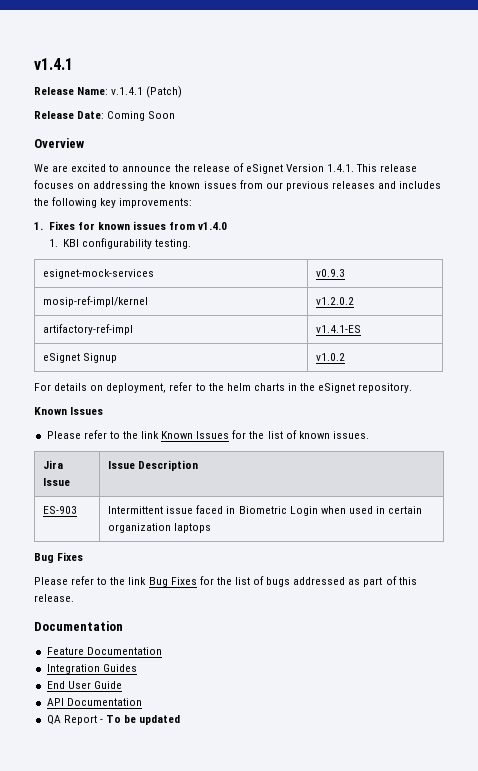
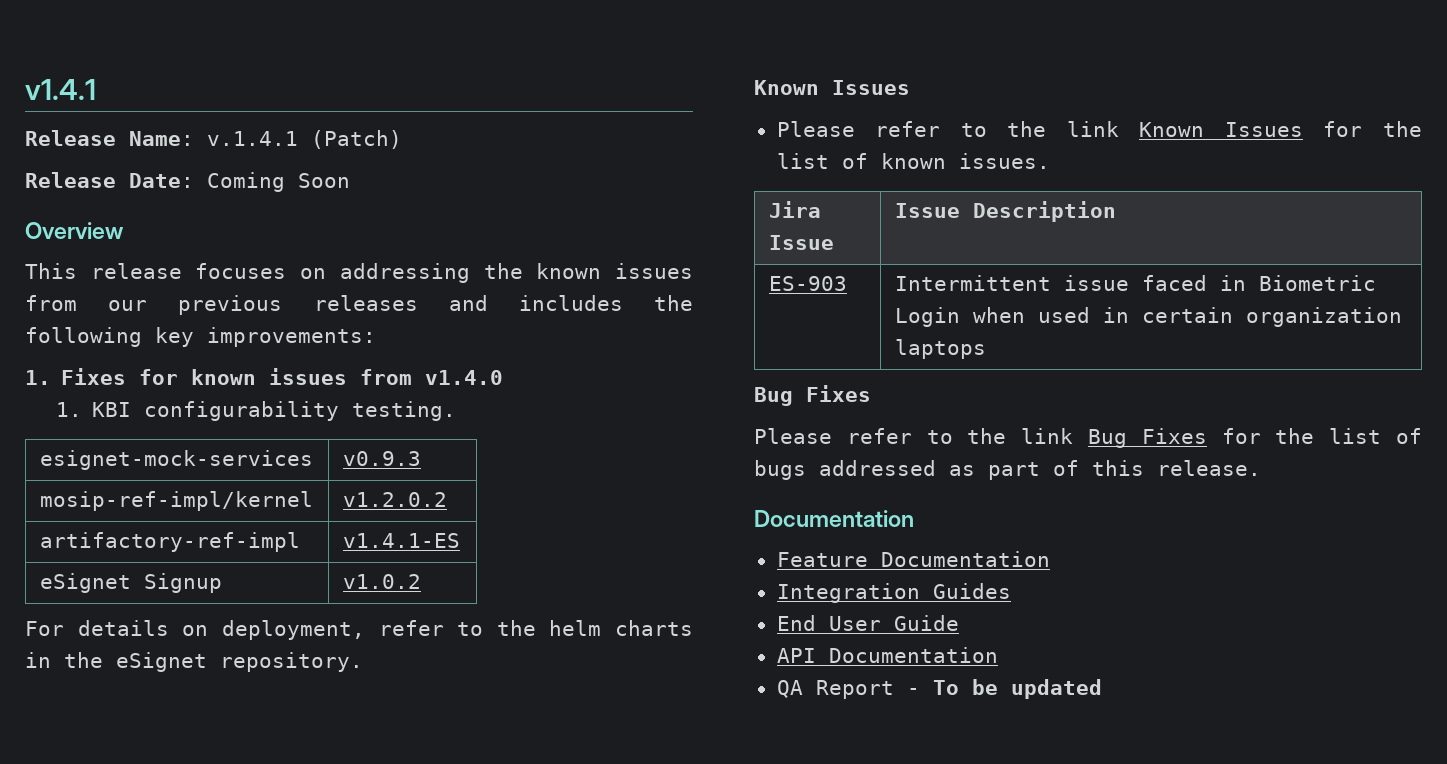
[34,163,355,174] We are excited to announce the release of eSignet Version 1.4.1. -> (124, 230) none

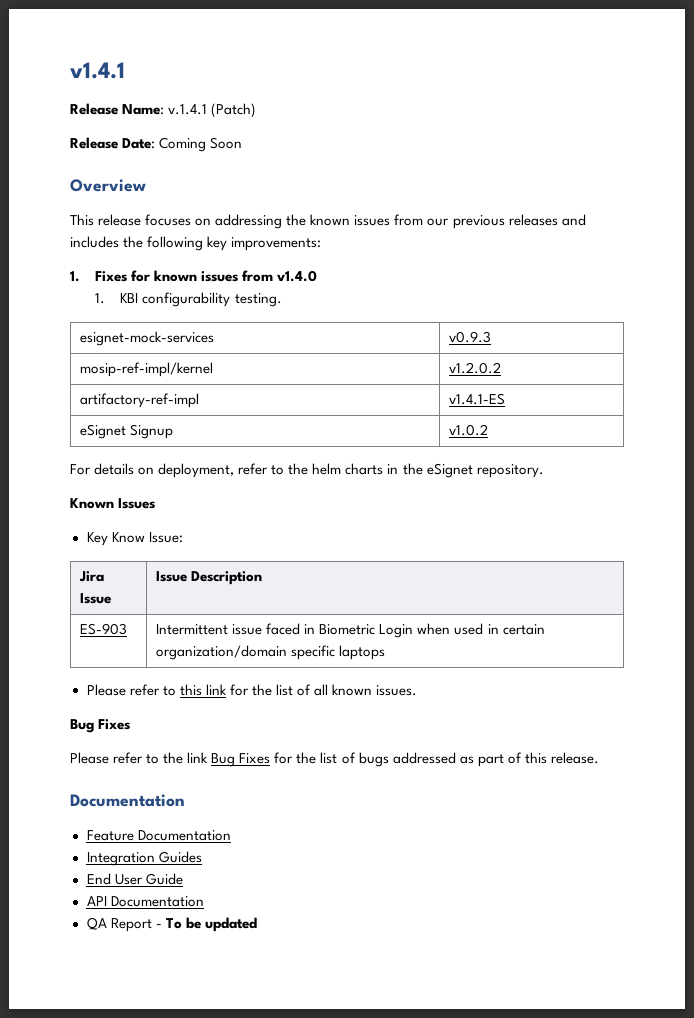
[776,121,1422,137] [776,153,1050,169] Please refer to the link Known Issues for the list of known issues. -> [86,532,183,546] Key Know Issue:
[1245,307,1402,327] organization -> [156,645,336,660] organization/domain specific
(986, 349) none -> [86,684,418,696] // Please refer to this link for the list of all known issues.

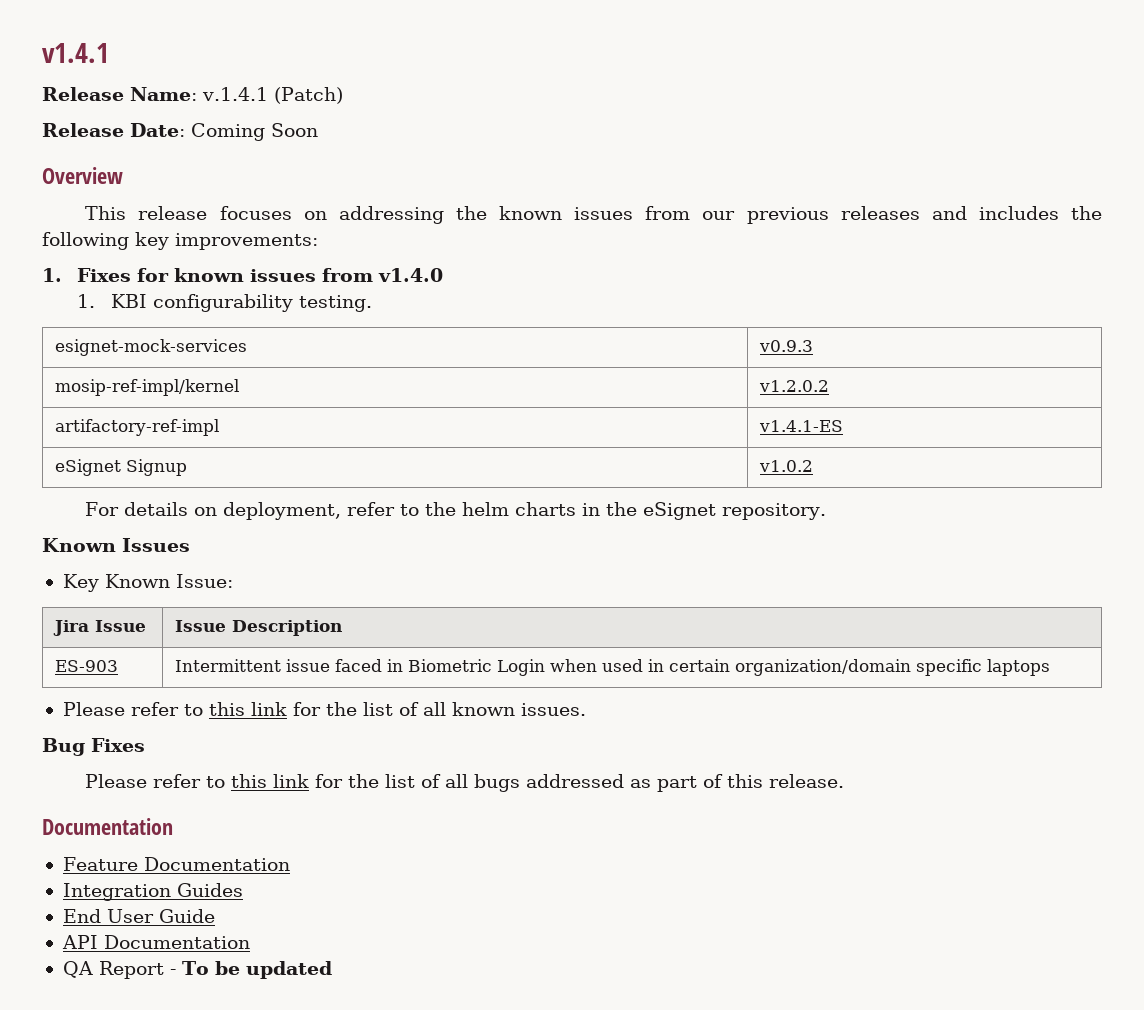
[111,532,145,543] Know -> [104,574,170,588] Known
[163,752,356,767] the link Bug Fixes for the list of -> [231,774,469,788] this link for the list of all

